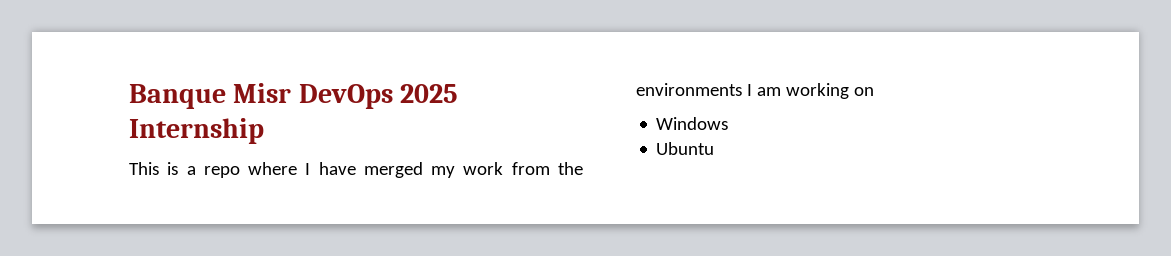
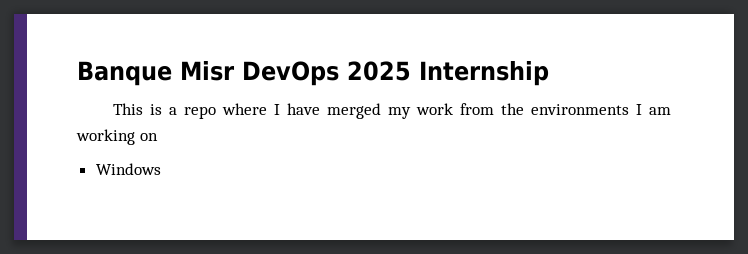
[656,142,715,155] // Ubuntu -> (161, 169) none

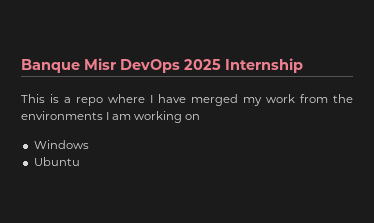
(161, 169) none -> [33,157,80,166] // Ubuntu

